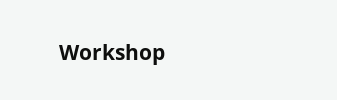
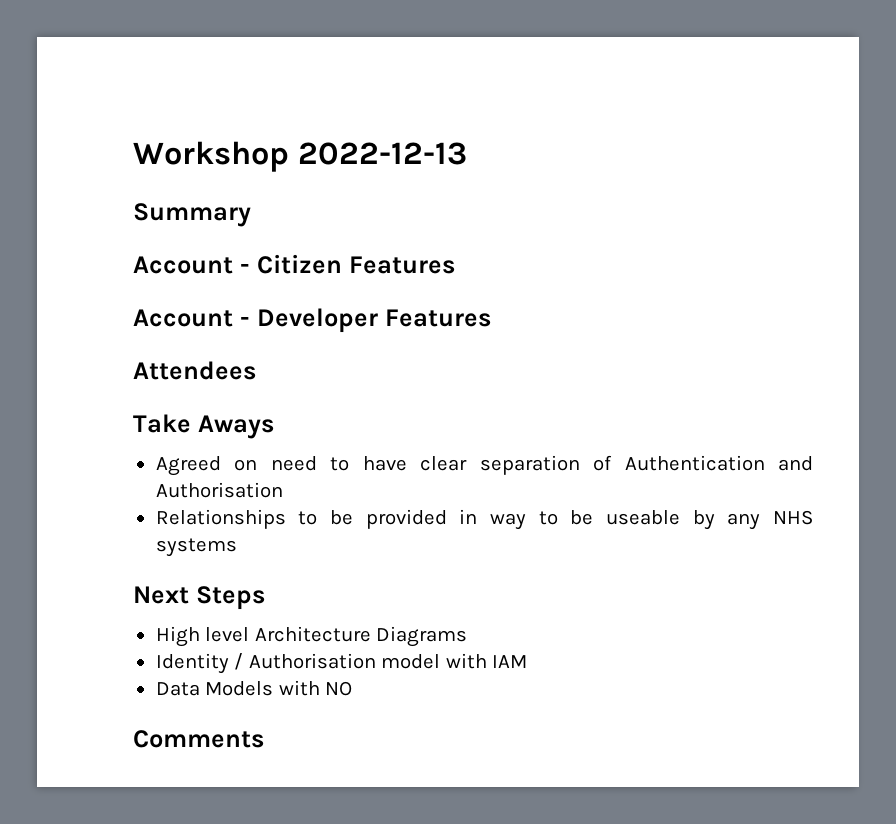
(165, 54) none -> [297,142,467,165] [133,203,251,227] [133,254,455,274] [133,308,491,333] [133,361,256,380] [133,414,274,439] [155,455,814,476] [155,482,283,498] [155,509,813,530] [155,538,237,557] [133,586,265,610] [155,626,468,647] [155,653,528,674] [155,680,353,696] [133,730,264,748] 2022-12-13 // Summary // Account - Citizen Features // Account - Developer Features // Attendees // Take Aways // Agreed on need to have clear separation of Authentication and Authorisation // Relationships to be provided in way to be useable by any NHS systems // Next Steps // High level Architecture Diagrams // Identity / Authorisation model with IAM // Data Models with NO // Comments

